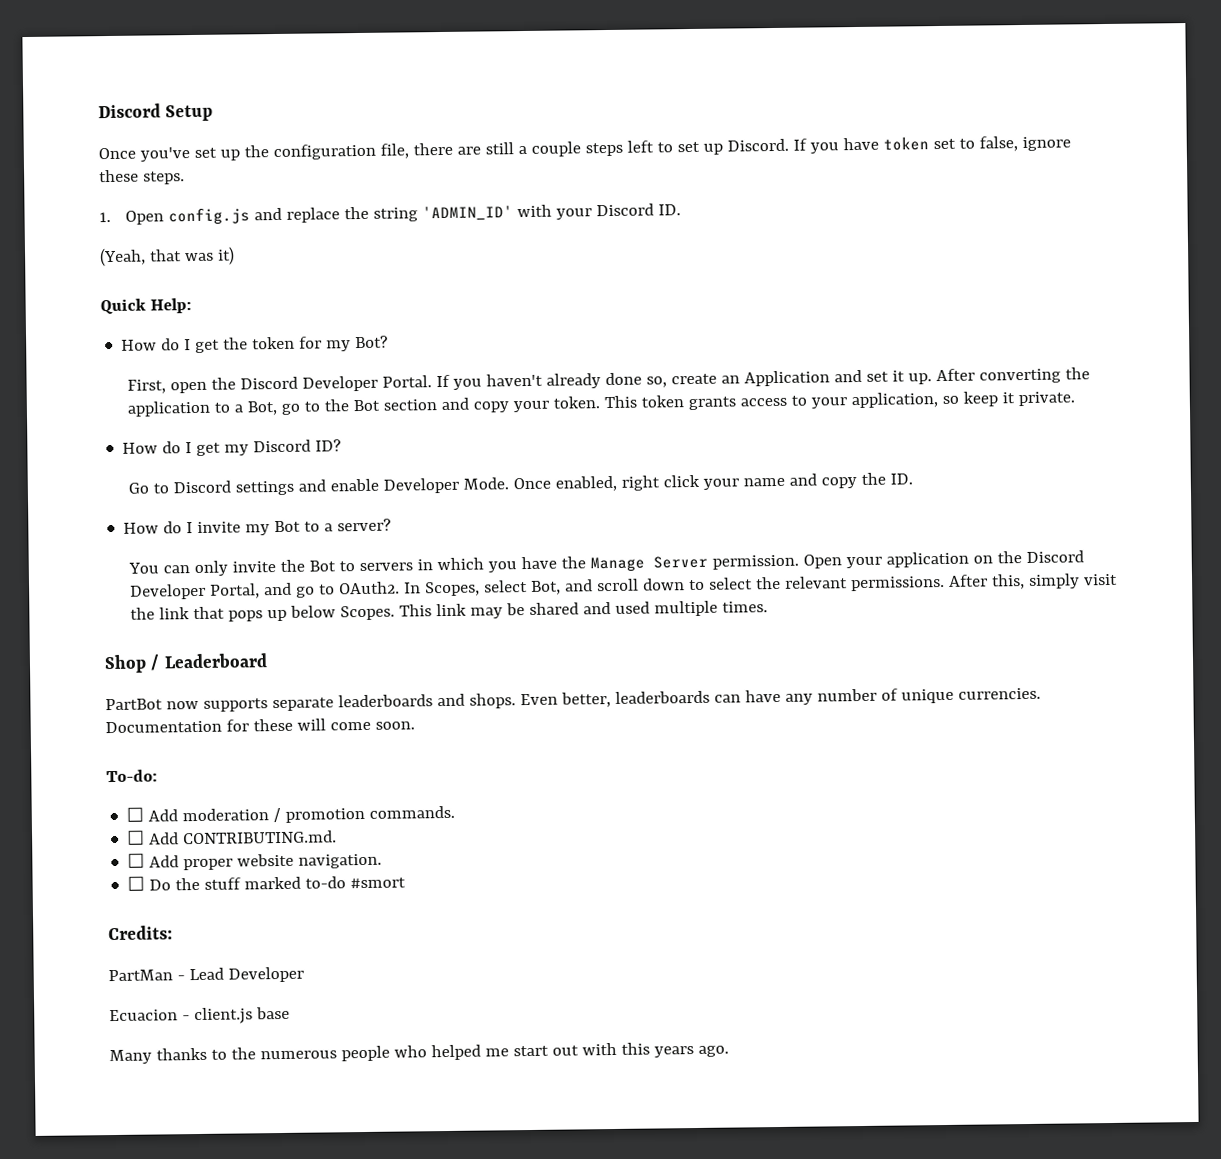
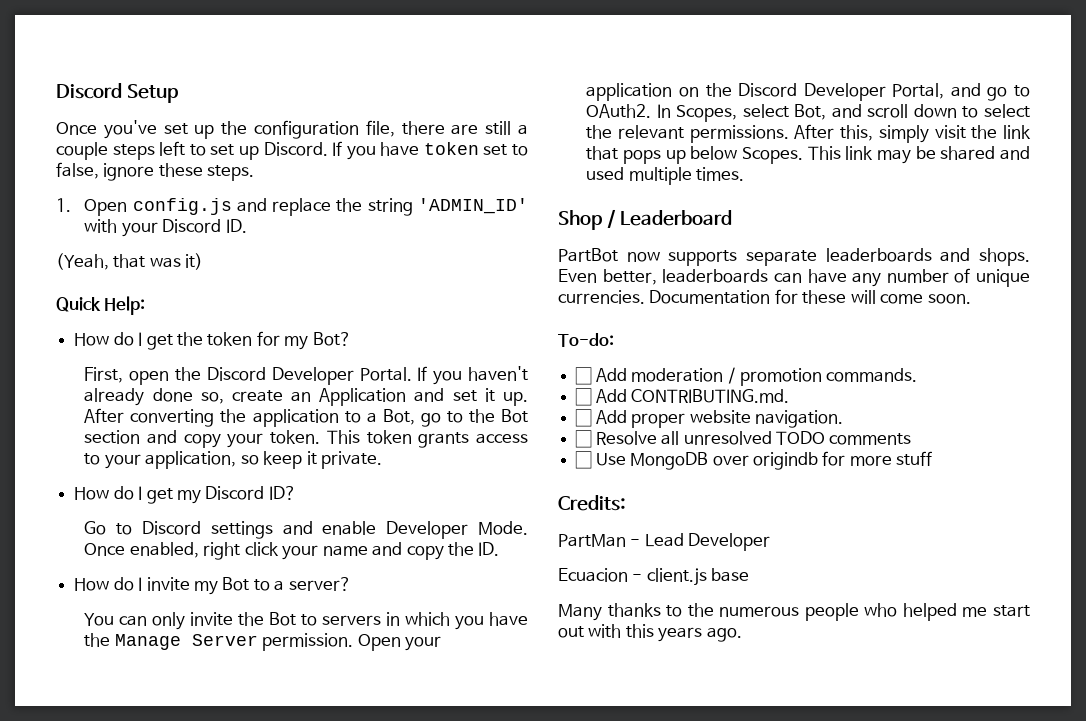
[149,876,407,891] Do the stuff marked to-do #smort -> [595,431,912,445] [575,451,933,470] Resolve all unresolved TODO comments // ☐ Use MongoDB over origindb for more stuff

